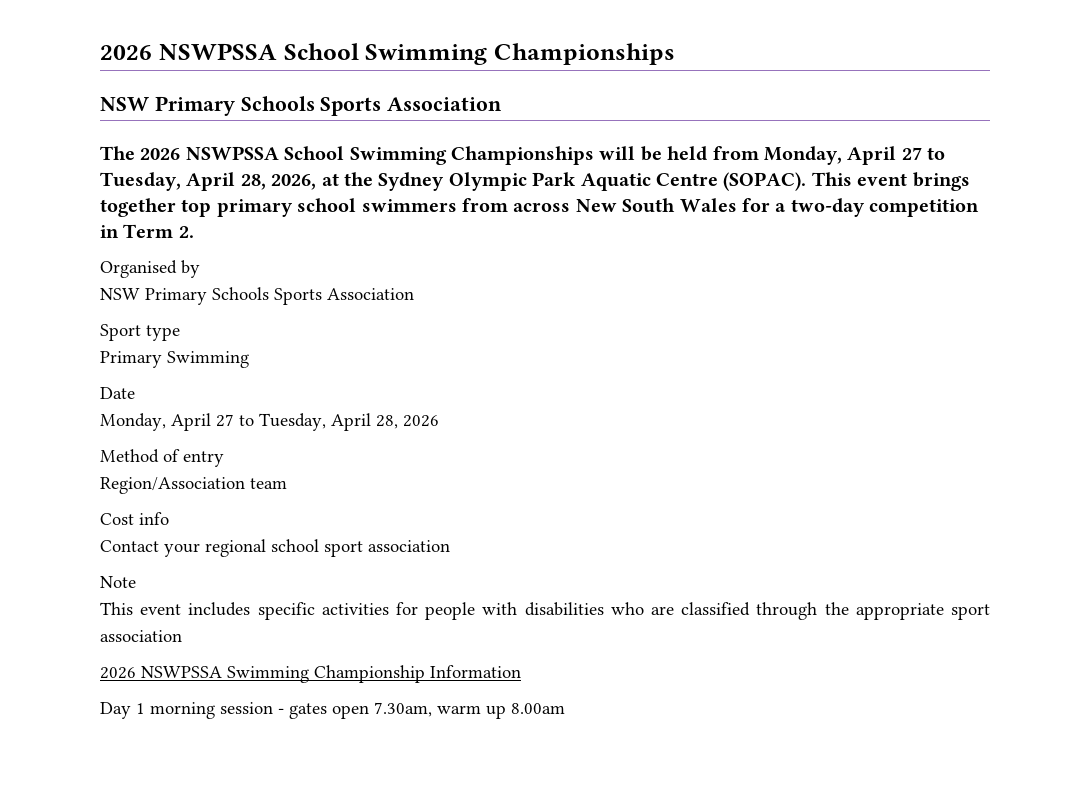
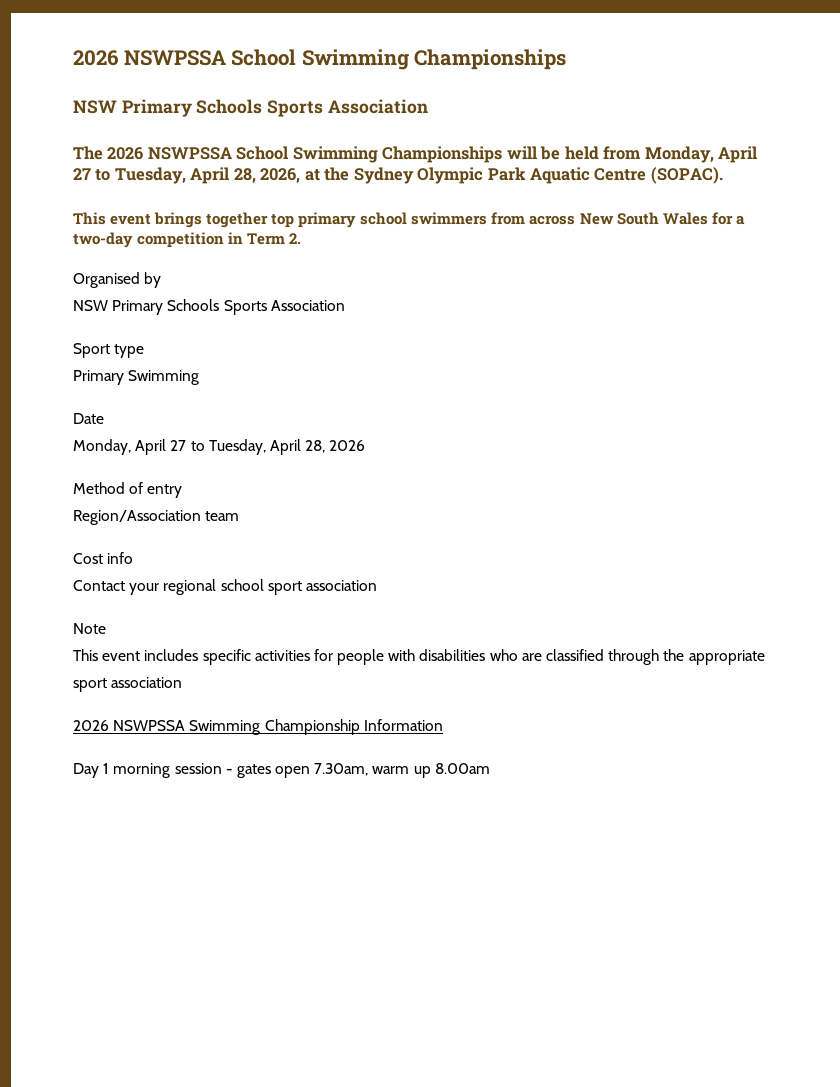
(807, 181) none -> (723, 175) //

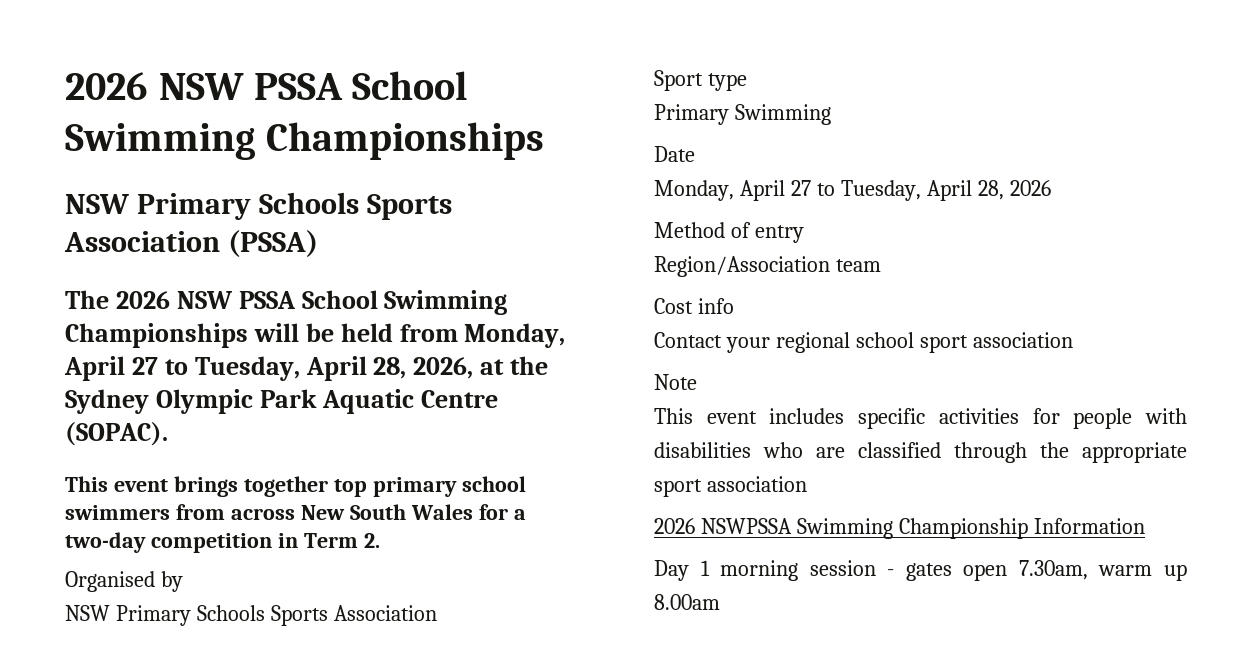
[73,50,226,66] 2026 NSWPSSA -> [65,72,343,100] 2026 NSW PSSA
(428, 106) none -> [227,230,318,257] (PSSA)
[147,147,232,160] NSWPSSA -> [176,291,296,309] NSW PSSA

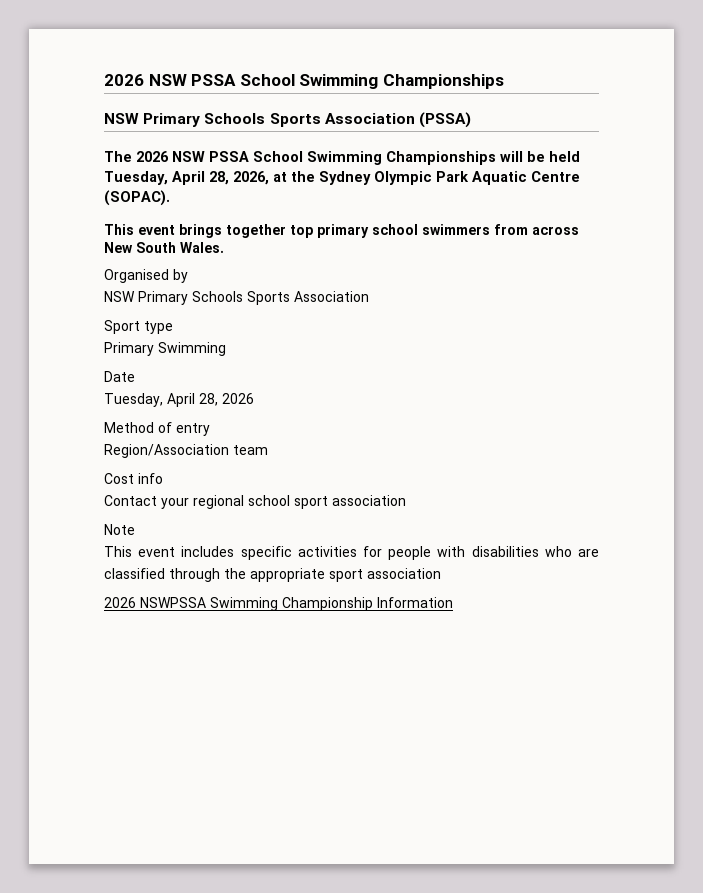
[399,323,566,348] [64,356,188,381] from Monday, April 27 to -> (580, 156) none
[410,504,526,520] [65,532,380,553] Wales for a two-day competition in Term 2. -> [180,242,224,253] Wales.
[654,180,835,201] Monday, April 27 to -> (135, 376) none
[654,560,1187,581] [654,594,720,610] // Day 1 morning session - gates open 7.30am, warm up 8.00am -> (453, 602) none

